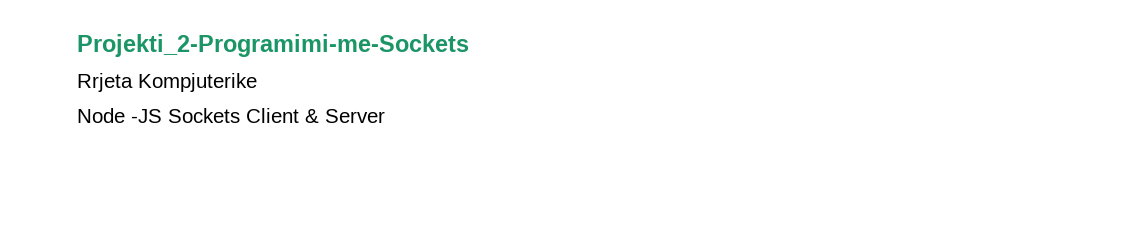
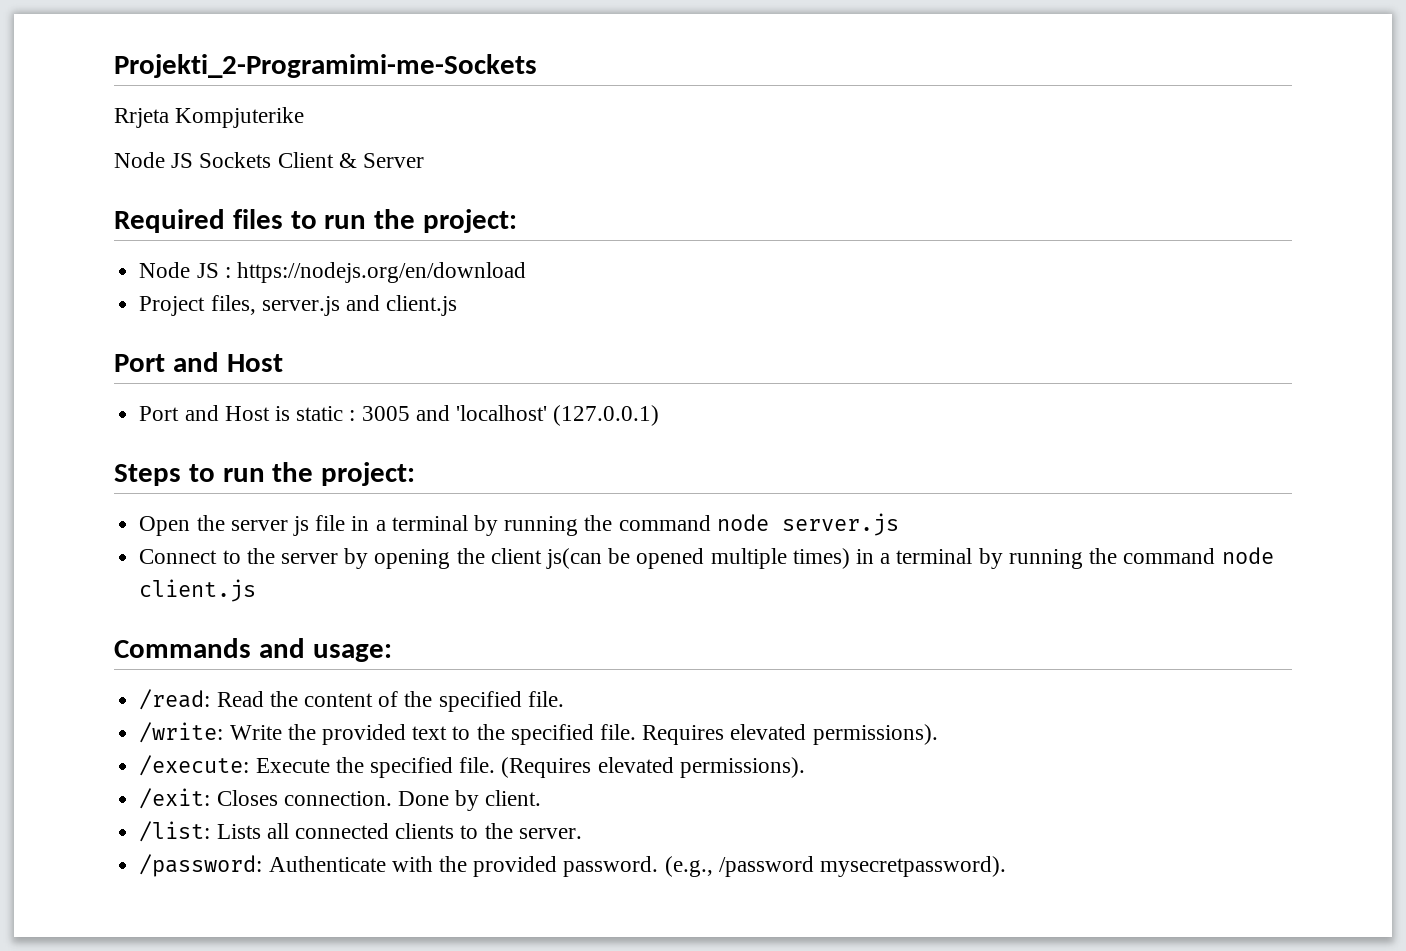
[131,109,162,123] -JS -> [171,153,194,168] JS
(385, 116) none -> [114,209,518,233] [139,262,526,283] [139,295,458,316] [114,352,283,372] [139,405,660,426] [114,462,416,486] [139,513,899,536] [139,547,1274,569] [139,579,257,602] [114,638,392,662] [139,689,564,712] [139,722,938,745] [139,755,805,778] [139,788,542,811] [139,821,582,842] [139,854,1006,877] // Required files to run the project: // Node JS : https://nodejs.org/en/download // Project files, server.js and client.js // Port and Host // Port and Host is static : 3005 and 'localhost' (127.0.0.1) // Steps to run the project: // Open the server js file in a terminal by running the command node server.js // Connect to the server by opening the client js(can be opened multiple times) in a terminal by running the command node client.js // Commands and usage: // /read: Read the content of the specified file. // /write: Write the provided text to the specified file. Requires elevated permissions). // /execute: Execute the specified file. (Requires elevated permissions). // /exit: Closes connection. Done by client. // /list: Lists all connected clients to the server. // /password: Authenticate with the provided password. (e.g., /password mysecretpassword).

